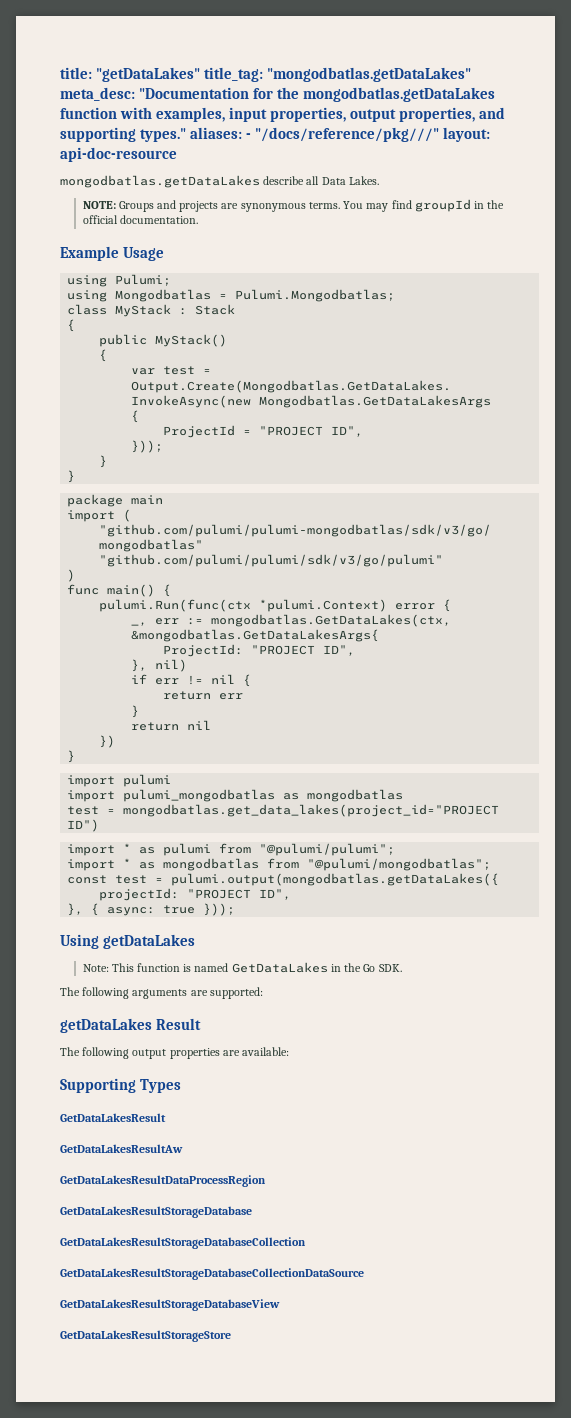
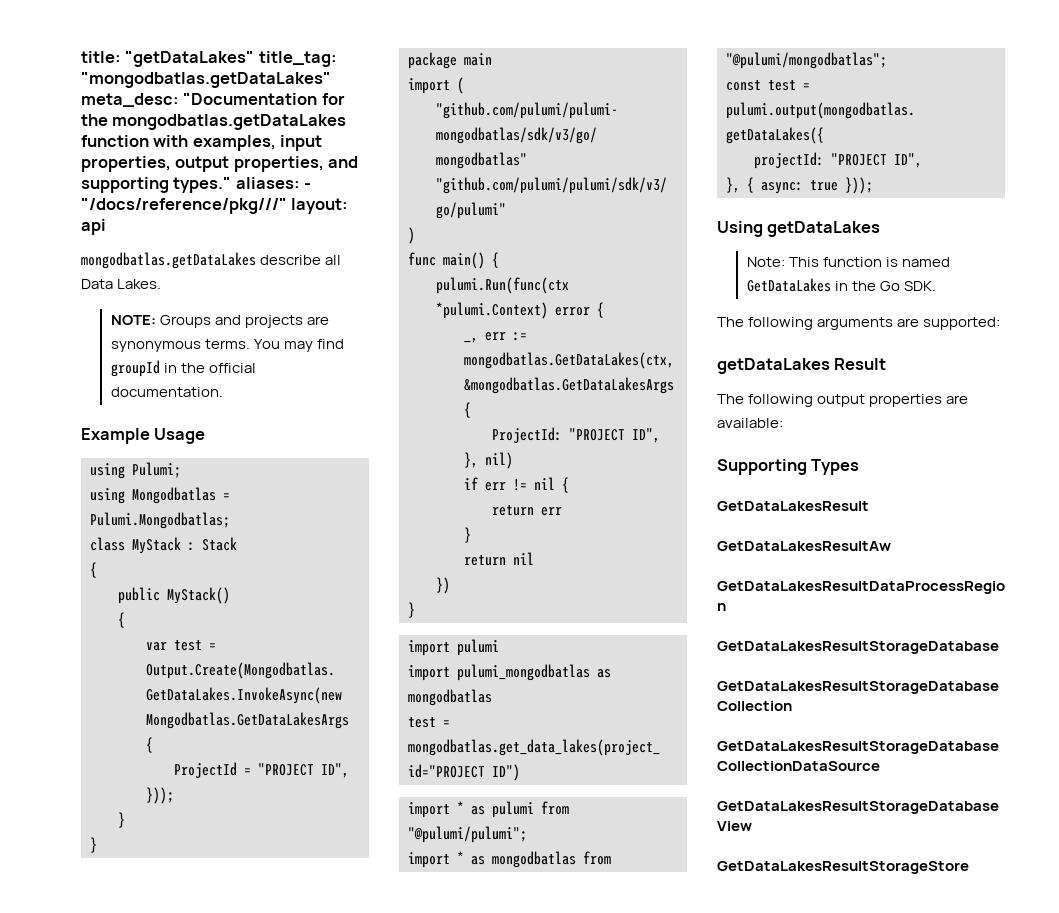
[60,147,177,162] api-doc-resource -> [81,219,106,235] api

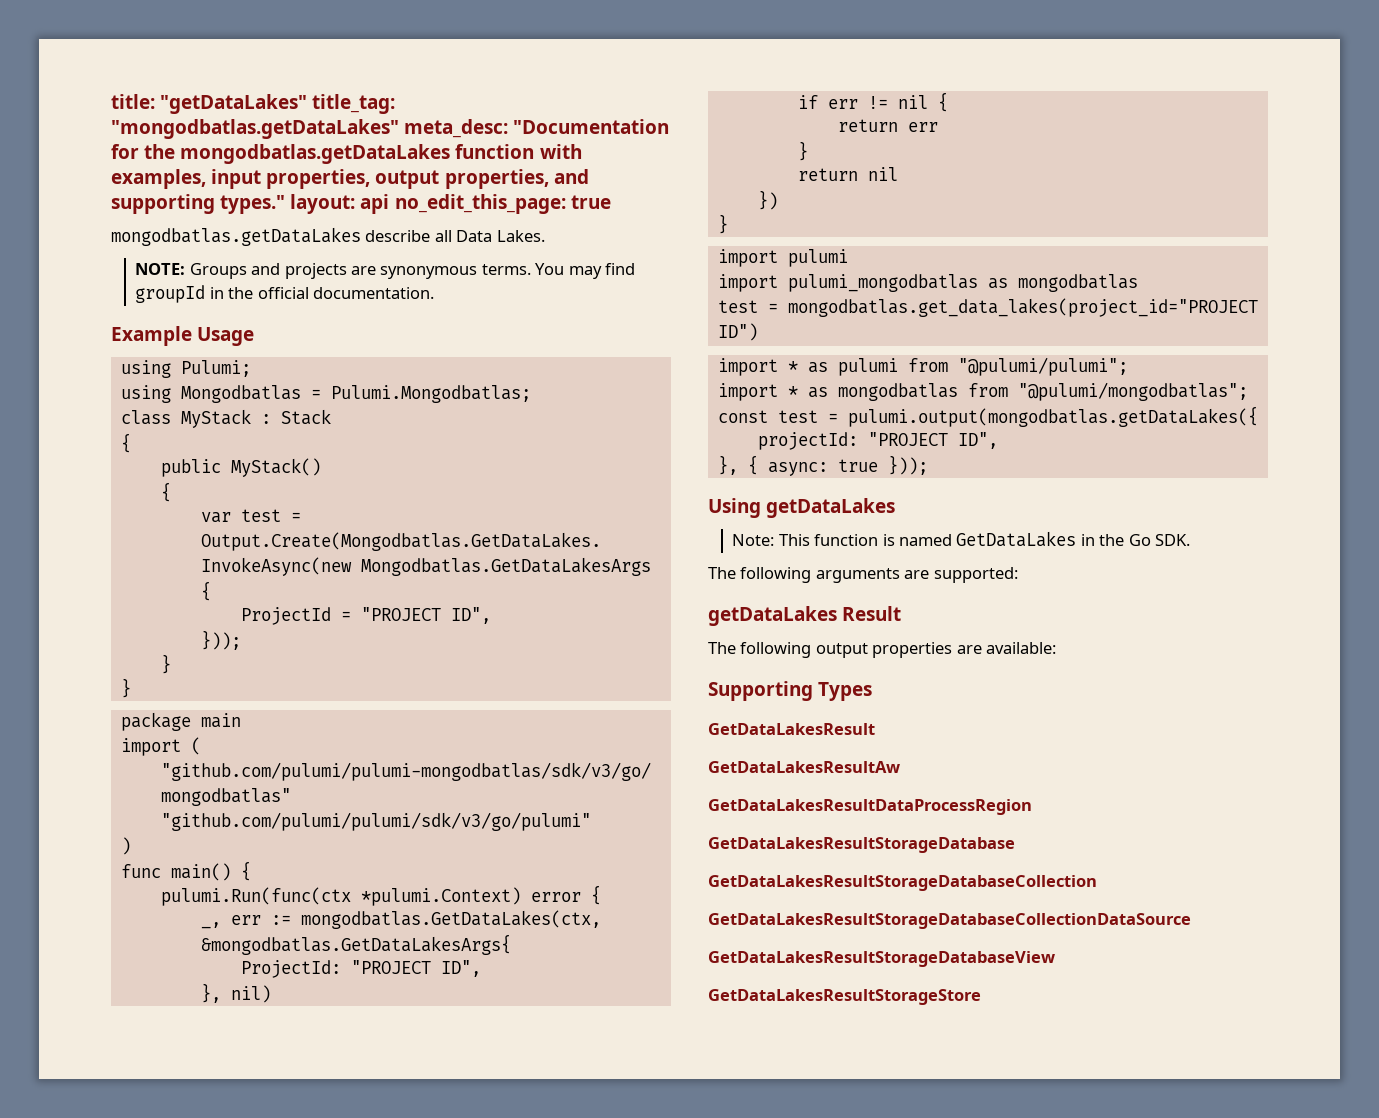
[235,177,312,189] [81,198,287,214] aliases: - "/docs/reference/pkg///" -> (286, 204) none
(106, 227) none -> [394,194,611,214] no_edit_this_page: true

